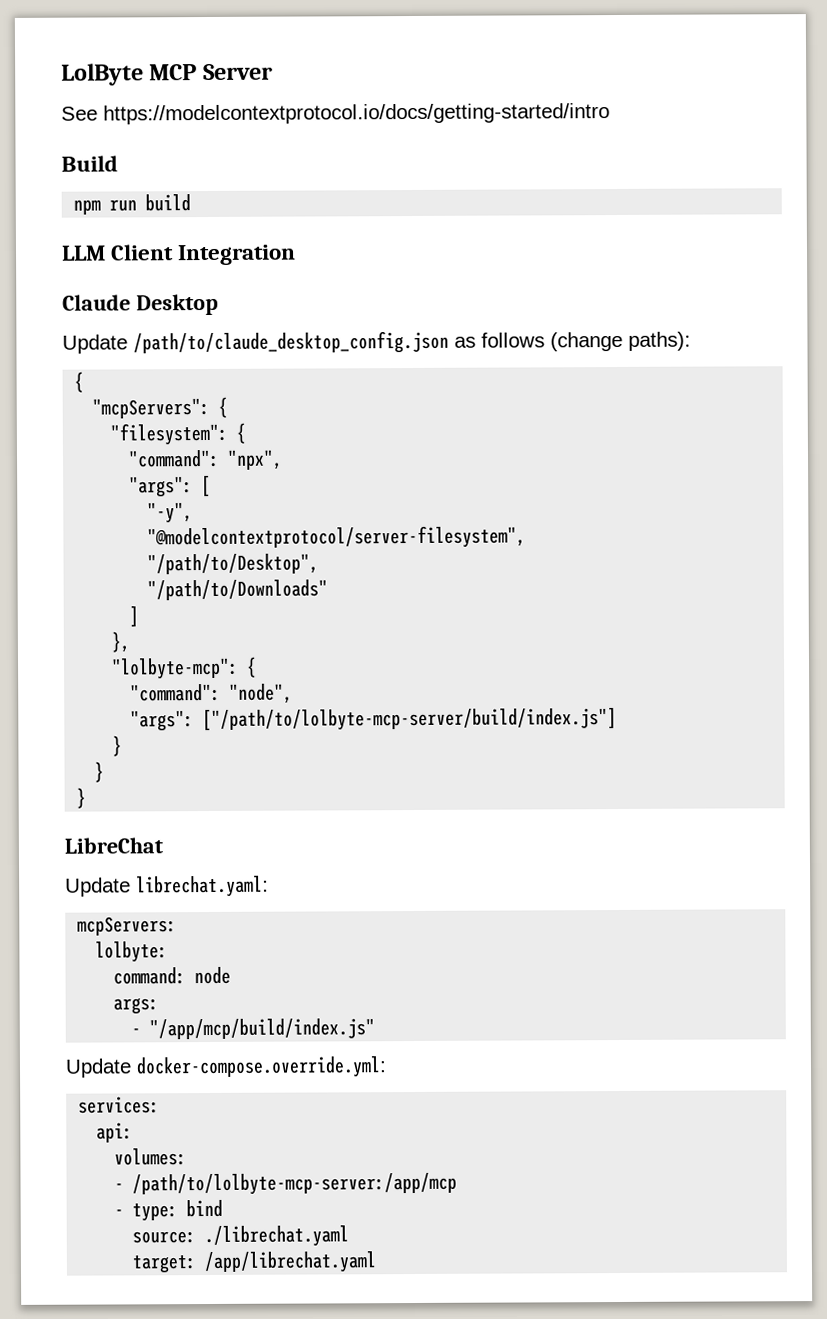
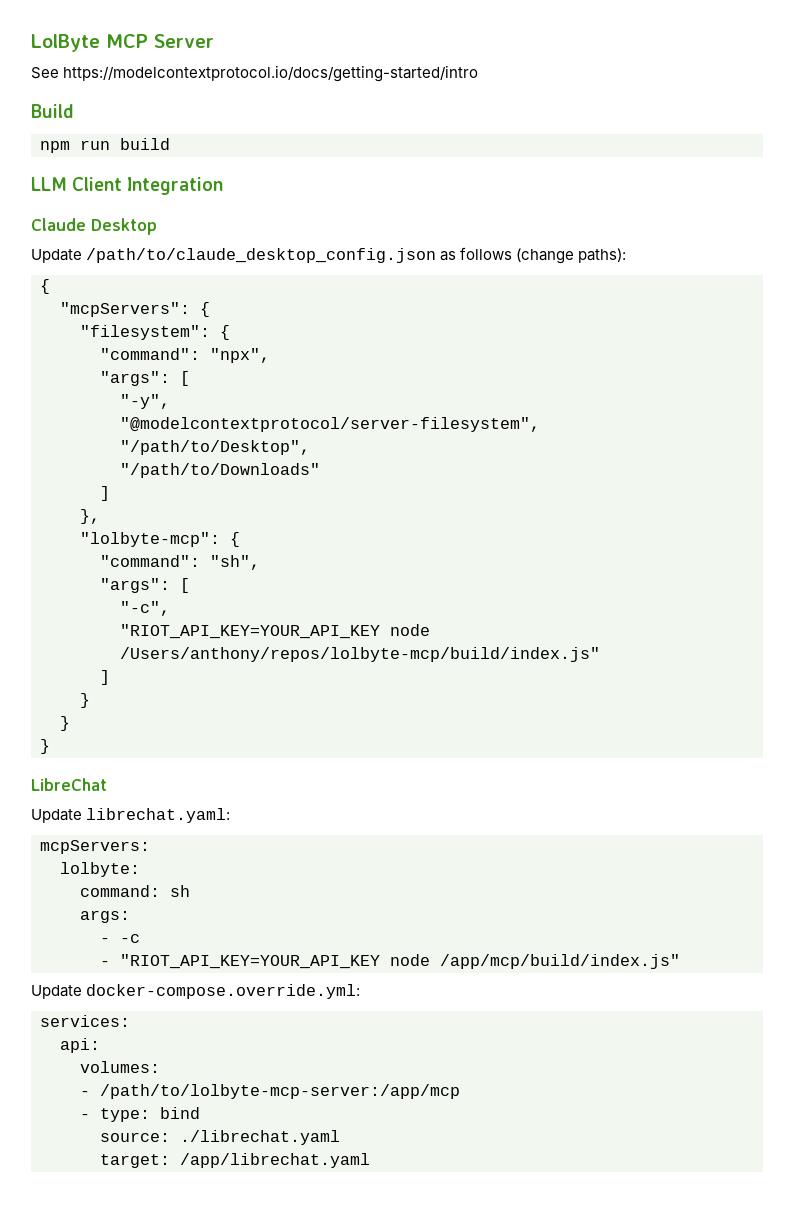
[229,683,294,704] [130,707,618,732] "node", // "args": ["/path/to/lolbyte-mcp-server/build/index.js"] -> [210,555,260,570] [100,578,190,593] [120,601,170,616] [120,624,430,639] [120,647,600,662] [100,670,110,685] "sh", // "args": [ // "-c", // "RIOT_API_KEY=YOUR_API_KEY node /Users/anthony/repos/lolbyte-mcp/build/index.js" // ]
[194,966,232,985] node -> [170,885,190,897] sh
[149,1018,376,1040] "/app/mcp/build/index.js" -> [120,934,140,943] [100,954,680,969] -c // - "RIOT_API_KEY=YOUR_API_KEY node /app/mcp/build/index.js"

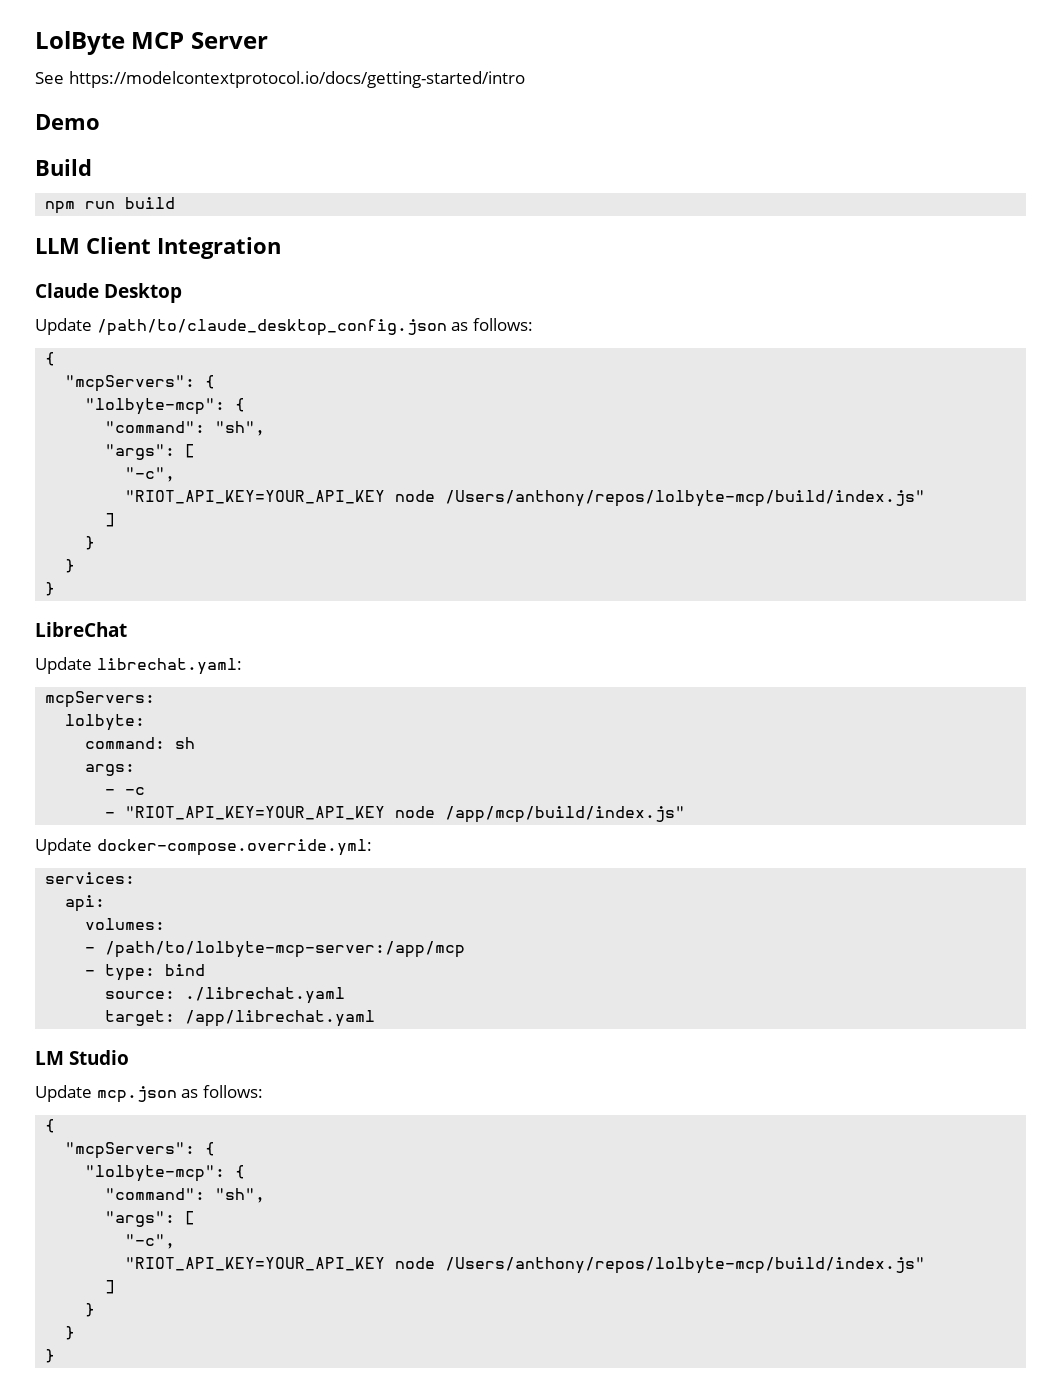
(479, 73) none -> [35,114,100,130] // Demo
[460,247,627,264] [40,279,50,294] [60,302,210,317] [80,325,230,340] [100,348,270,363] [100,371,190,386] [120,394,170,409] [120,417,540,432] [120,440,310,455] [120,463,320,478] [100,486,110,501] [80,509,100,524] follows (change paths): // { // "mcpServers": { // "filesystem": { // "command": "npx", // "args": [ // "-y", // "@modelcontextprotocol/server-filesystem", // "/path/to/Desktop", // "/path/to/Downloads" // ] // }, -> [472,318,533,331] [45,352,56,366] [65,375,216,392] follows: // { // "mcpServers": {
(370, 1160) none -> [35,1050,130,1065] [35,1085,263,1103] [45,1119,56,1133] [65,1142,216,1159] [85,1165,246,1182] [105,1188,266,1203] [105,1211,196,1227] [125,1234,176,1249] [125,1257,926,1274] [105,1280,116,1294] [85,1303,96,1317] [65,1326,76,1340] [45,1349,56,1363] // LM Studio // Update mcp.json as follows: // { // "mcpServers": { // "lolbyte-mcp": { // "command": "sh", // "args": [ // "-c", // "RIOT_API_KEY=YOUR_API_KEY node /Users/anthony/repos/lolbyte-mcp/build/index.js" // ] // } // } // }

